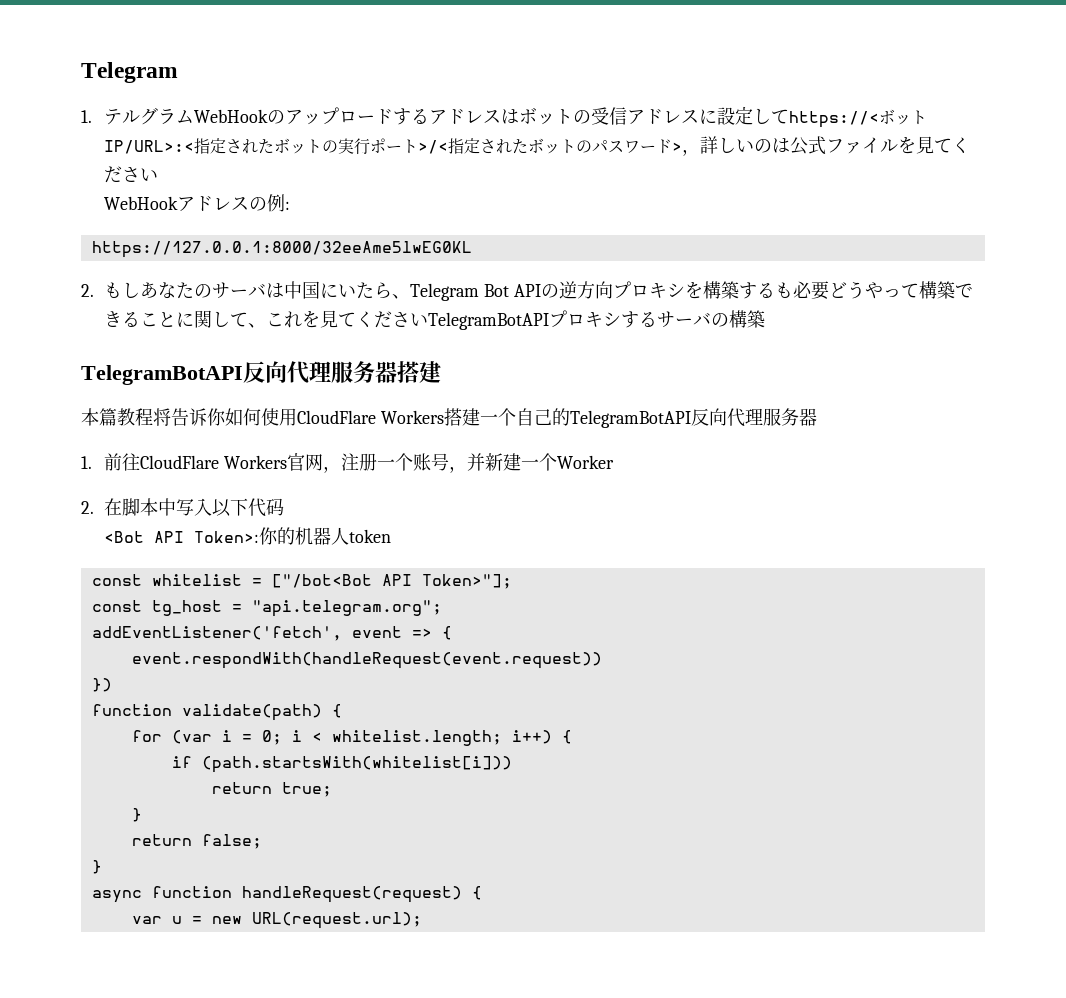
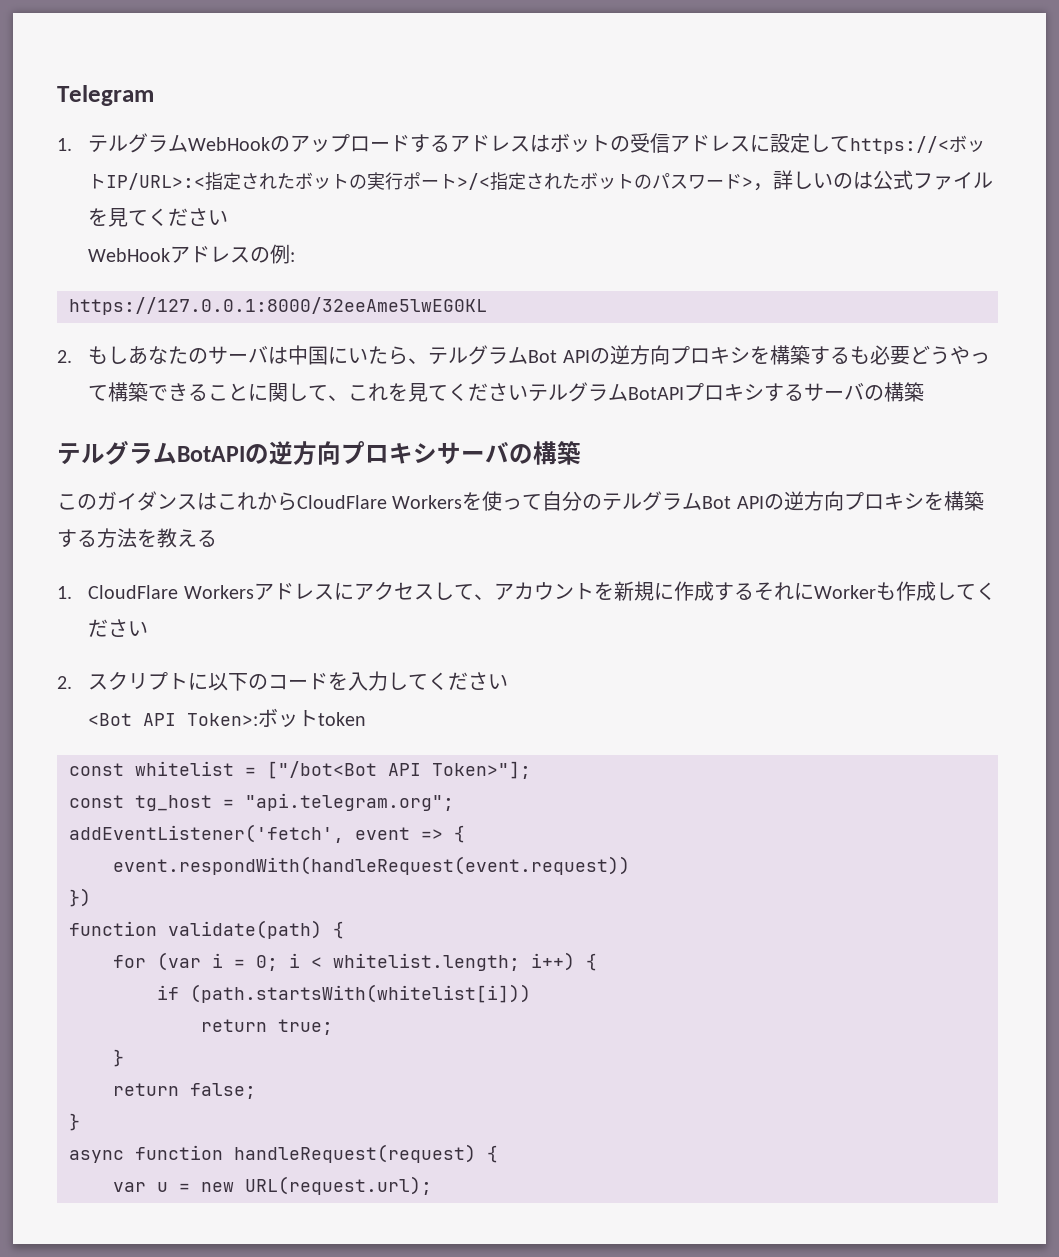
[409,283,479,301] Telegram -> [428,345,529,365] テルグラム
[427,312,549,330] TelegramBotAPI -> [528,382,685,402] テルグラムBotAPI
[81,361,441,385] [81,408,817,428] [81,453,614,473] [81,498,284,517] TelegramBotAPI反向代理服务器搭建 // 本篇教程将告诉你如何使用CloudFlare Workers搭建一个自己的TelegramBotAPI反向代理服务器 // 1.前往CloudFlare Workers官网，注册一个账号，并新建一个Worker // 2.在脚本中写入以下代码 -> [57,440,581,465] [57,491,984,511] [57,528,217,548] [57,581,996,601] [88,619,149,637] [57,671,509,691] テルグラムBotAPIの逆方向プロキシサーバの構築 // このガイダンスはこれからCloudFlare Workersを使って自分のテルグラムBot APIの逆方向プロキシを構築する方法を教える // 1. CloudFlare Workersアドレスにアクセスして、アカウントを新規に作成するそれにWorkerも作成してください // 2.スクリプトに以下のコードを入力してください
[258,527,349,545] 你的机器人 -> [258,708,319,728] ボット

